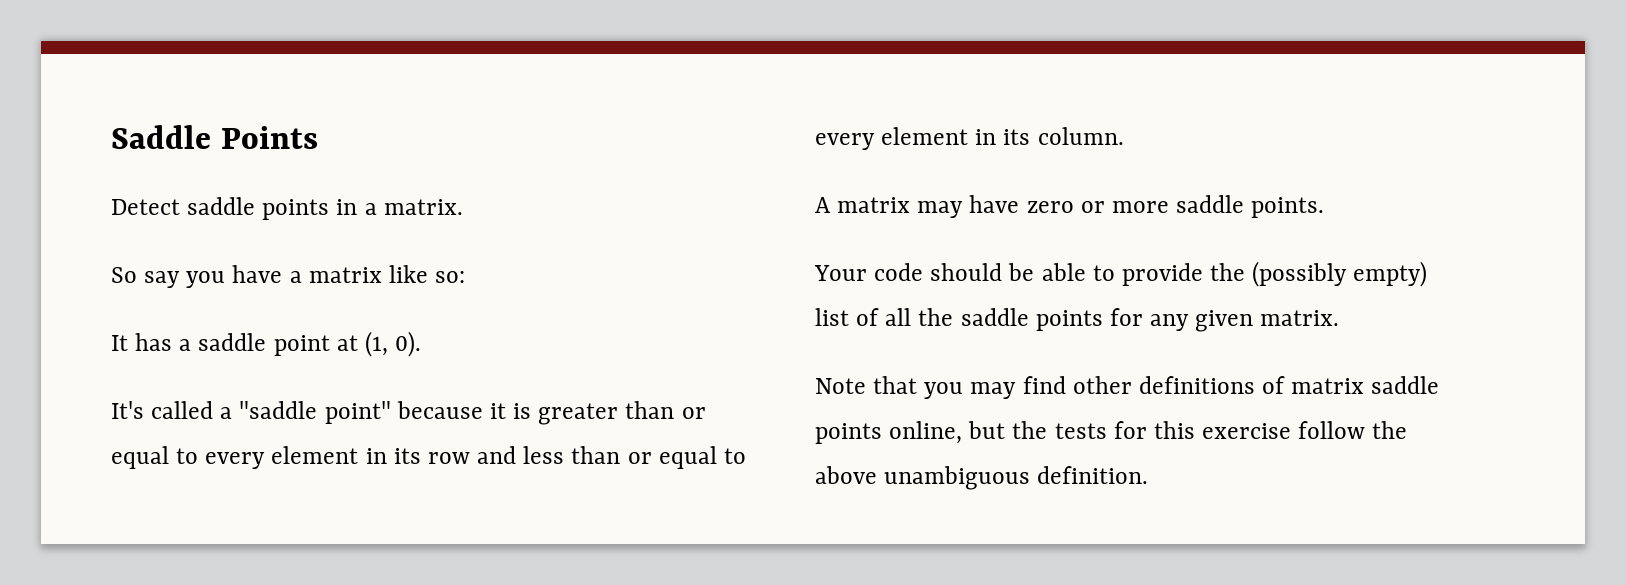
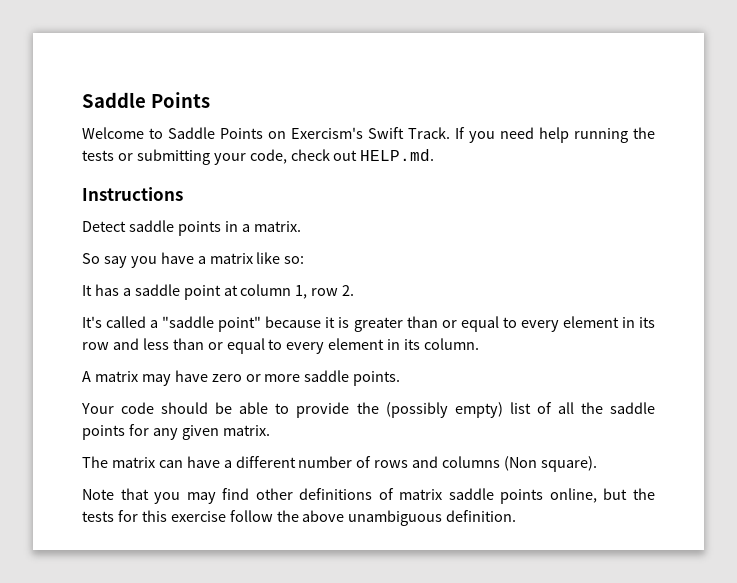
[111,125,318,149] Saddle Points -> [82,92,210,108] [82,127,655,143] [82,149,435,165] [82,187,183,201] Saddle Points // Welcome to Saddle Points on Exercism's Swift Track. If you need help running the tests or submitting your code, check out HELP.md. // Instructions
[364,331,422,357] (1, 0). -> [240,284,355,299] column 1, row 2.
(1340, 318) none -> [82,456,597,472] // The matrix can have a different number of rows and columns (Non square).

